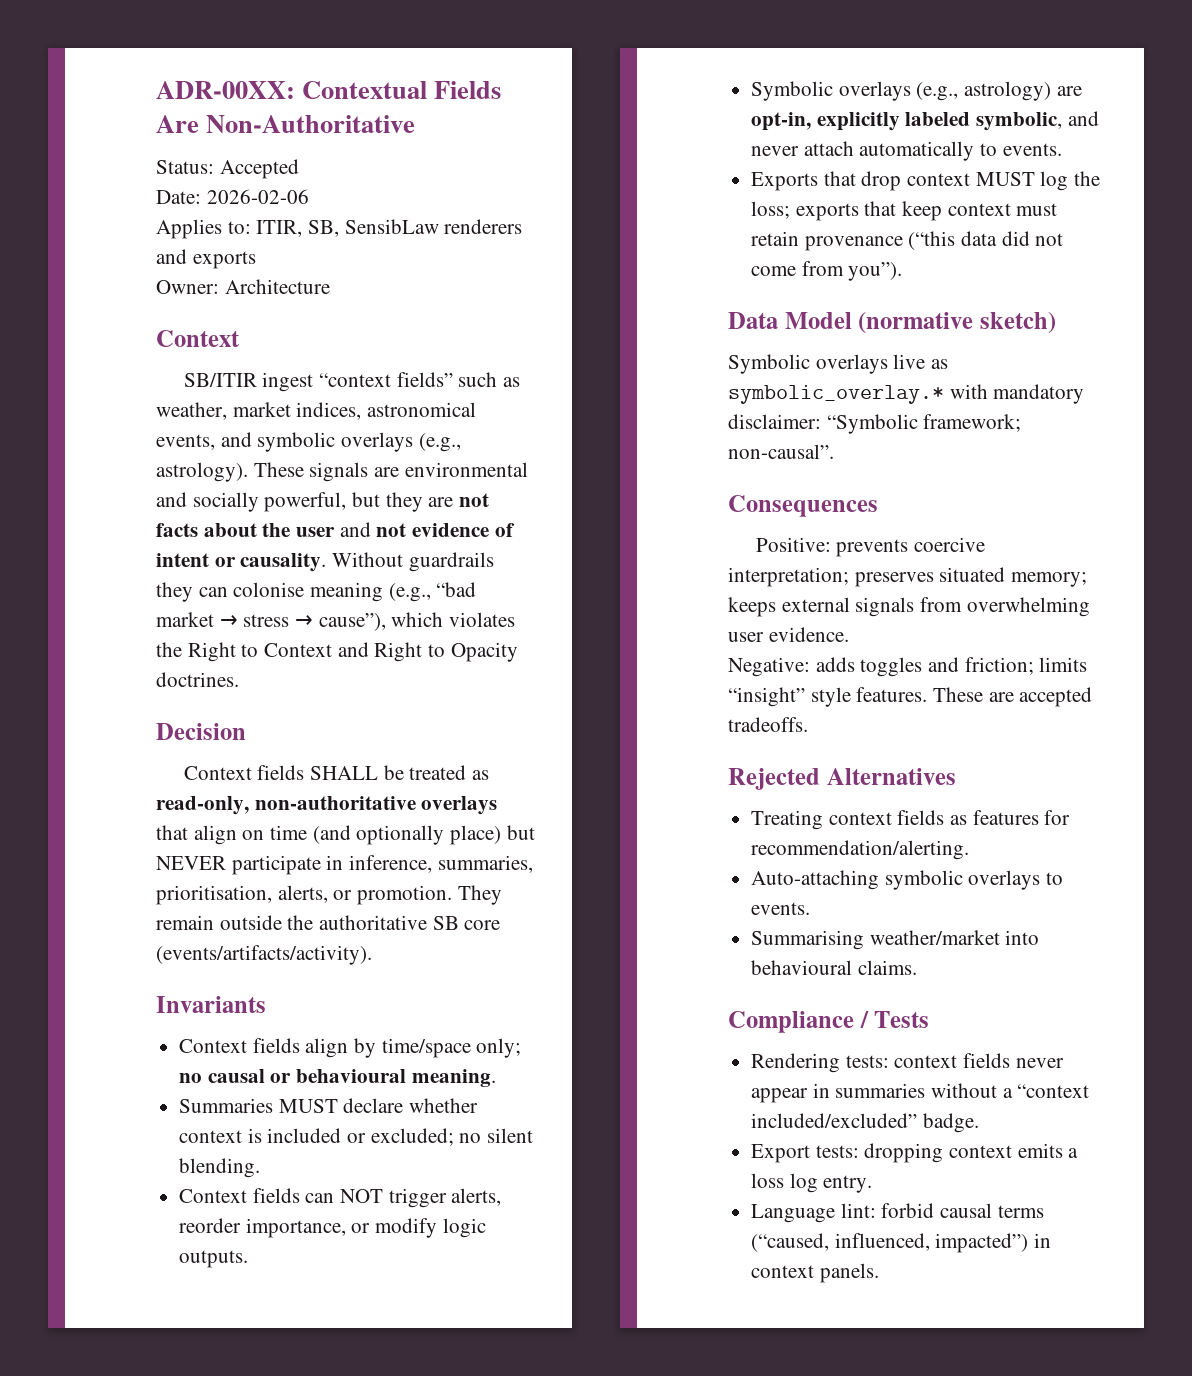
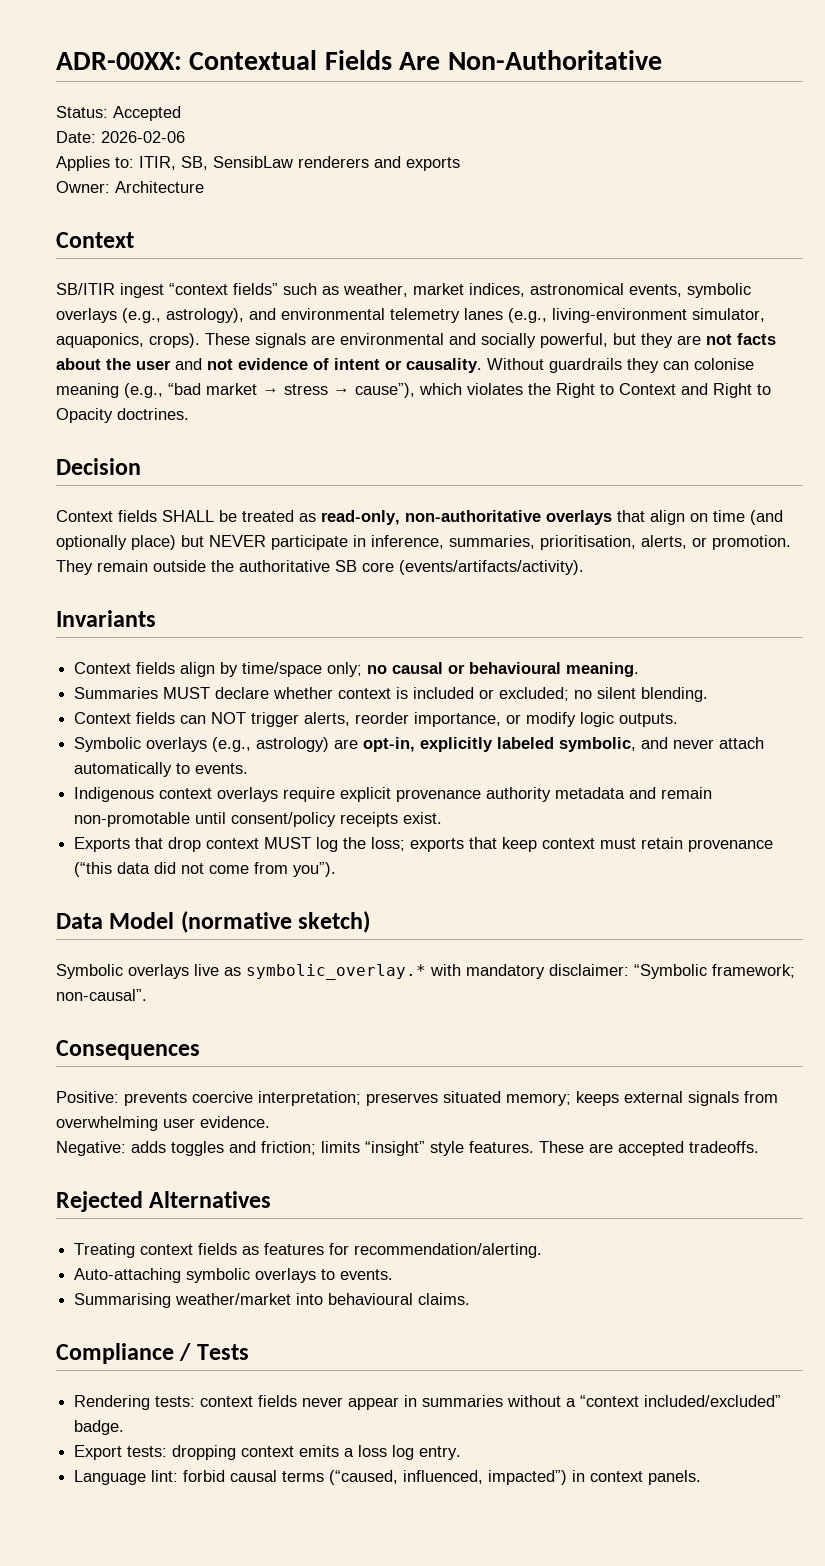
[220,432,252,447] and -> (682, 290) none
[156,462,248,482] astrology). -> [166,308,765,323] [56,333,200,348] astrology), and environmental telemetry lanes (e.g., living-environment simulator, aquaponics, crops).
(1062, 149) none -> [74,787,713,802] [74,812,443,827] // Indigenous context overlays require explicit provenance authority metadata and remain non-promotable until consent/policy receipts exist.

